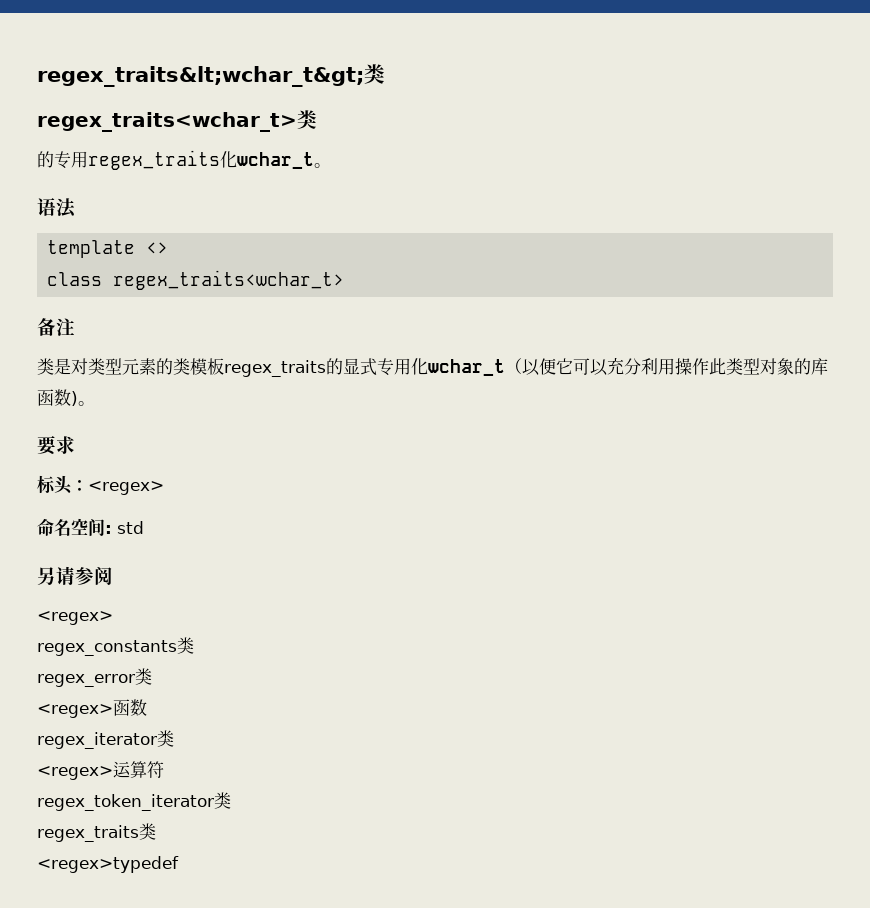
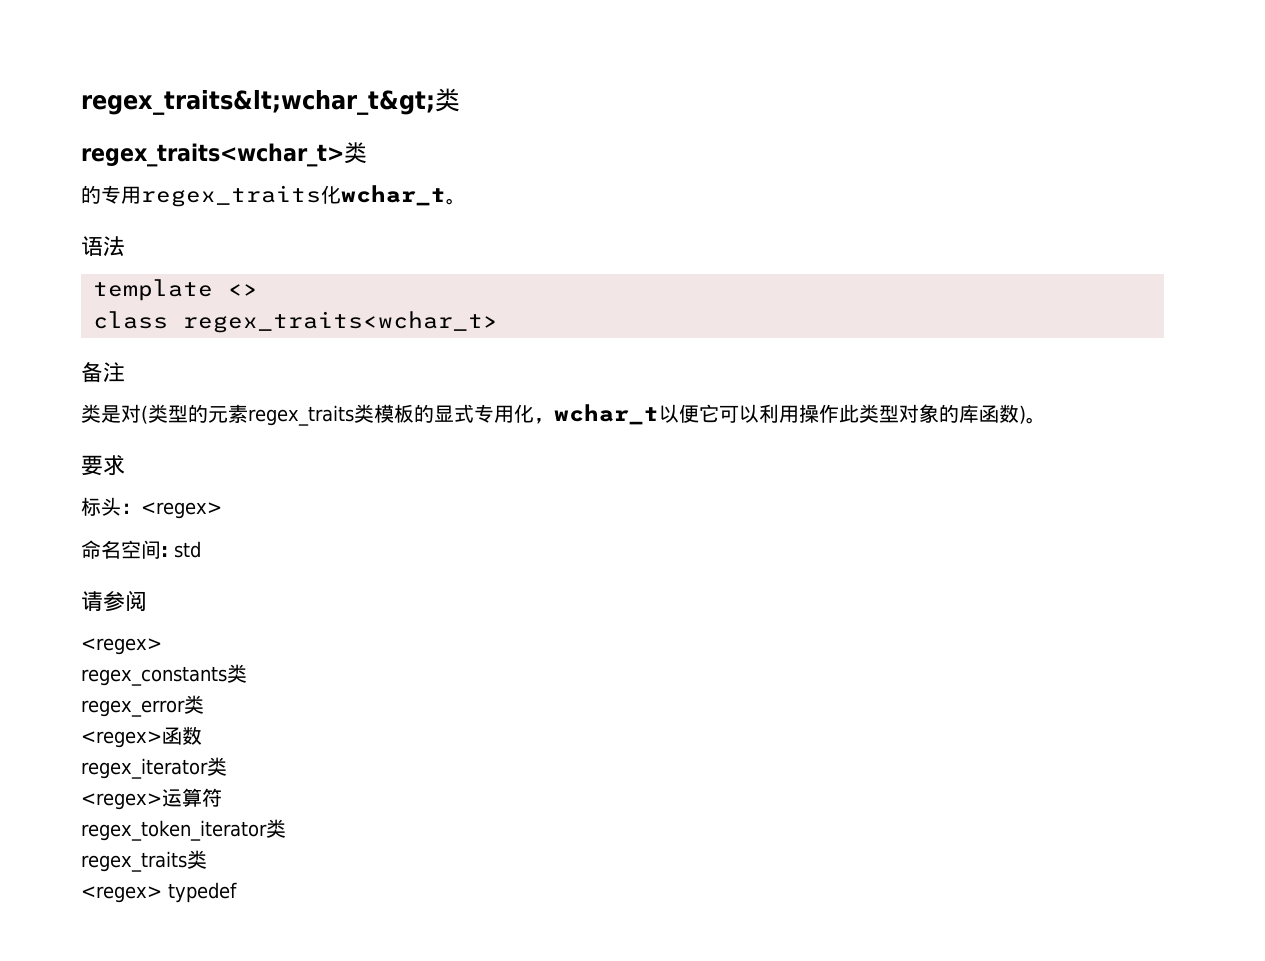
[88,358,326,377] 类型元素的类模板regex_traits -> [141,404,414,426] (类型的元素regex_traits类模板
[428,358,522,376] wchar_t（ -> [534,404,659,425] ，wchar_t
[607,357,641,375] 充分 -> (759, 413) none
[37,567,56,585] 另 -> (201, 549) none
[37,856,179,873] <regex>typedef -> [81,882,237,903] <regex> typedef

